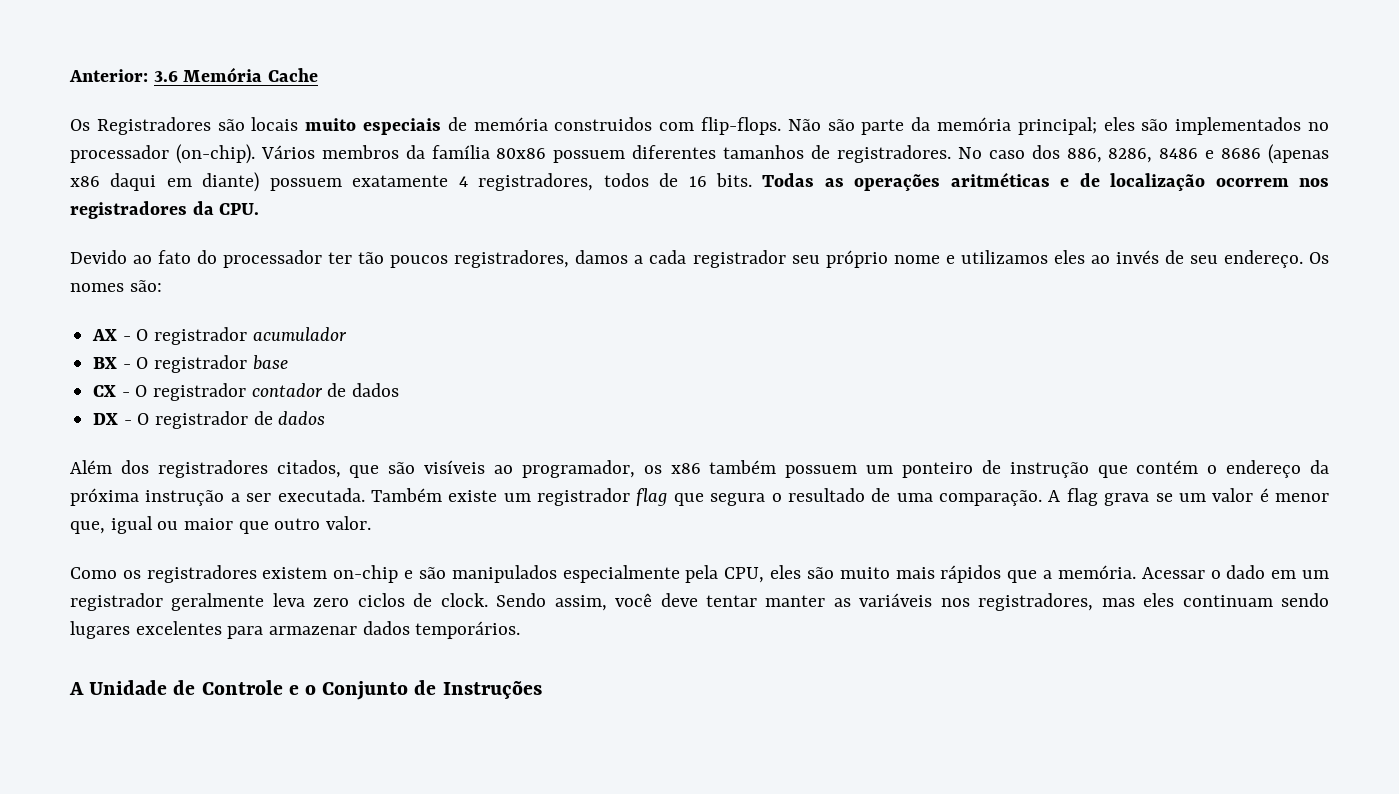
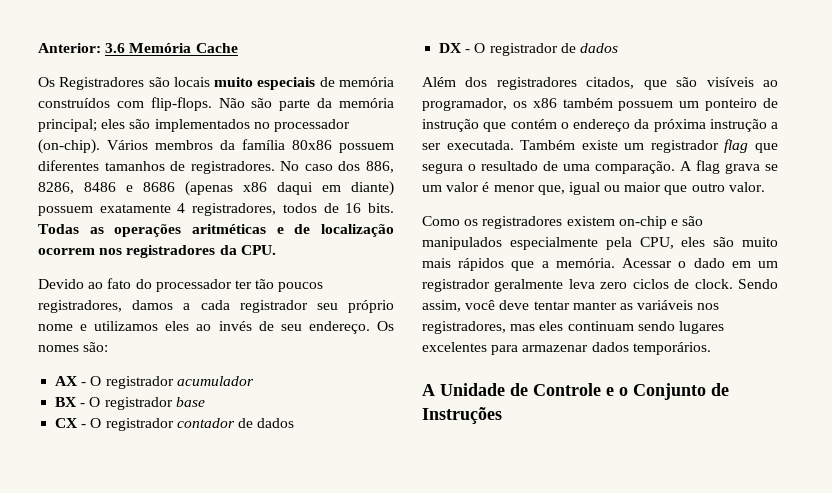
[554,117,653,131] construidos -> [38,98,110,108] construídos

